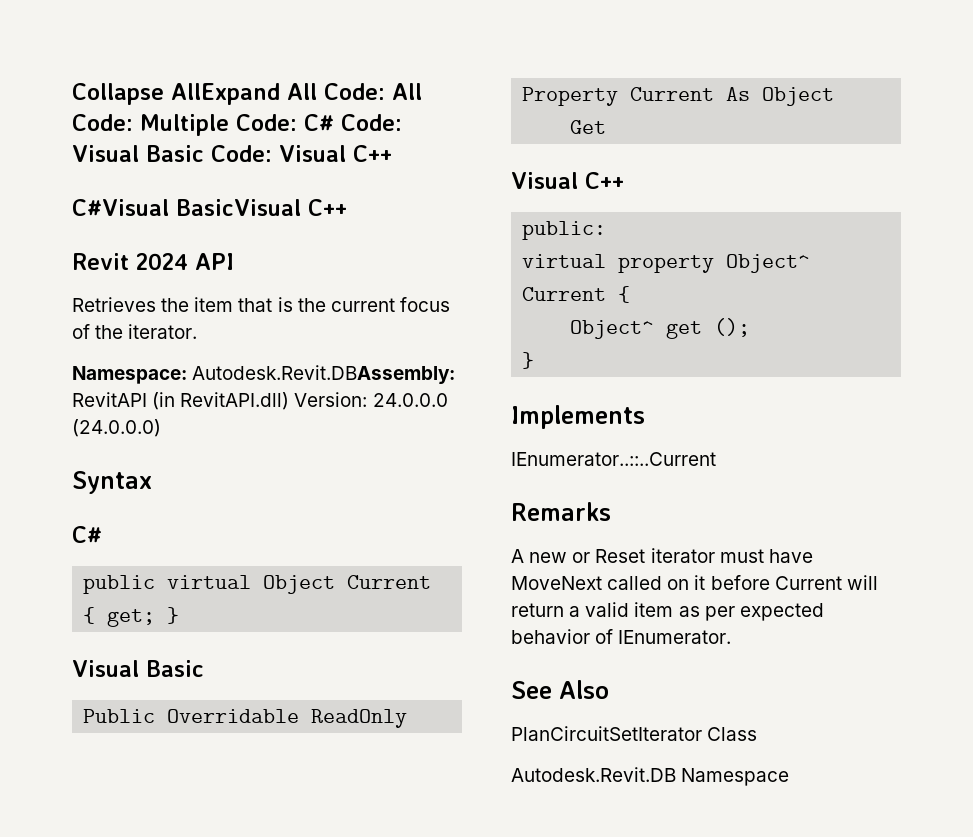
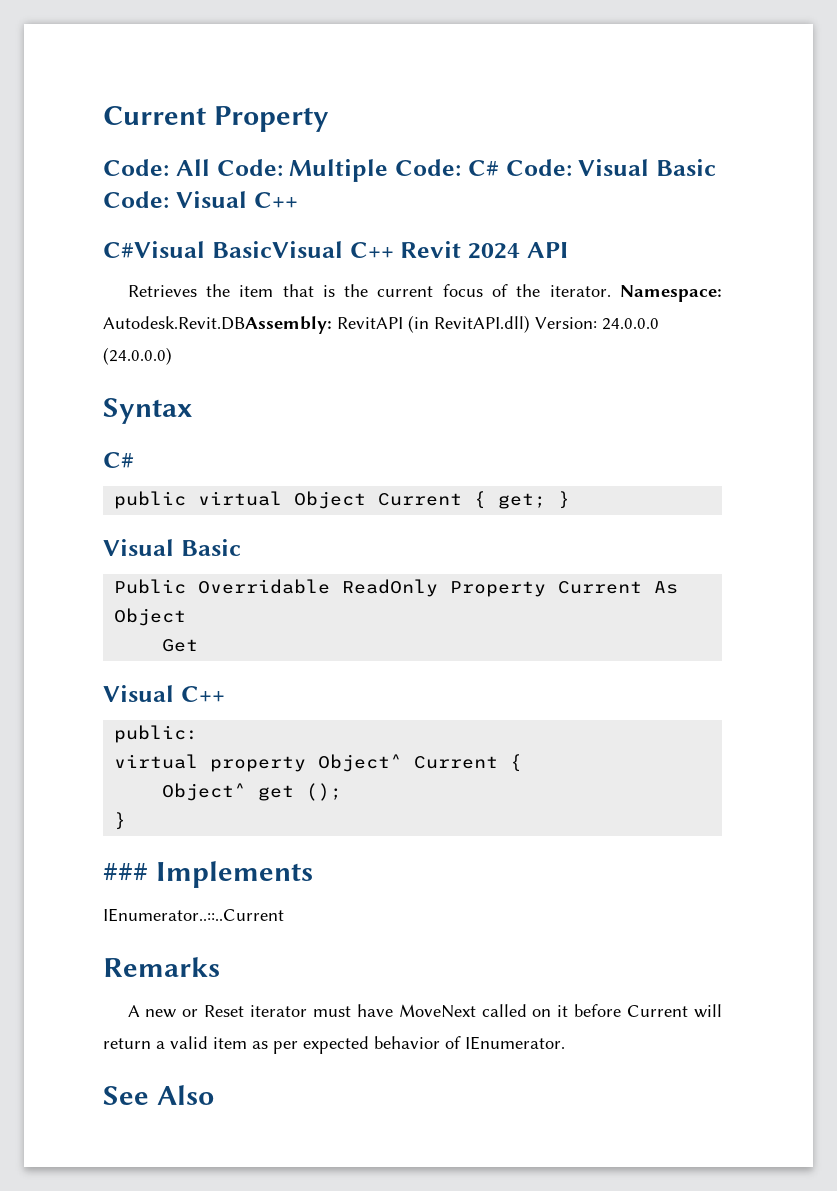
[72,83,317,105] Collapse AllExpand All -> [103,106,329,132] Current Property //
(347, 207) // -> (394, 250) none
(198, 331) // -> (611, 291) none
(535, 360) none -> [103,863,148,881] ###
[511,726,758,741] [511,767,790,786] // PlanCircuitSetIterator Class // Autodesk.Revit.DB Namespace -> (214, 1095) none

